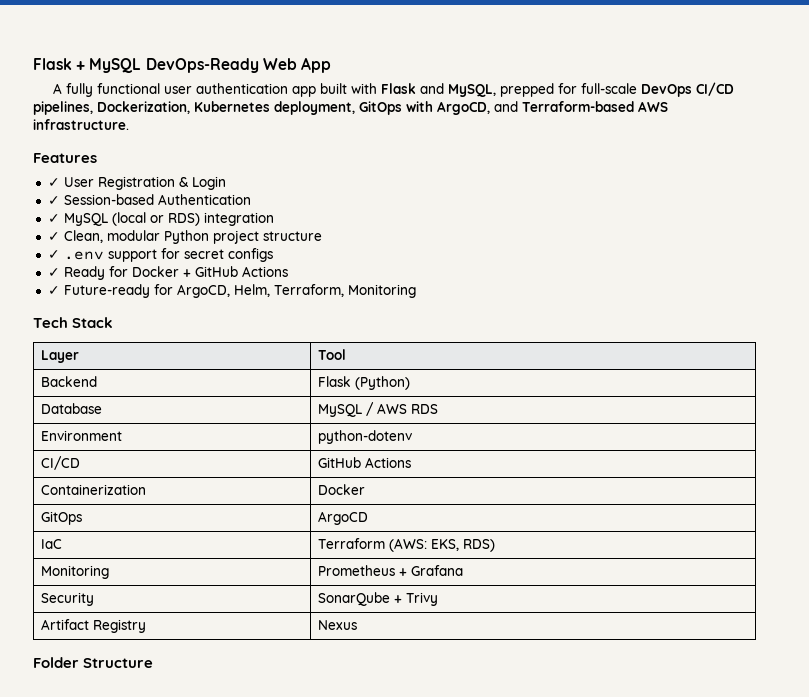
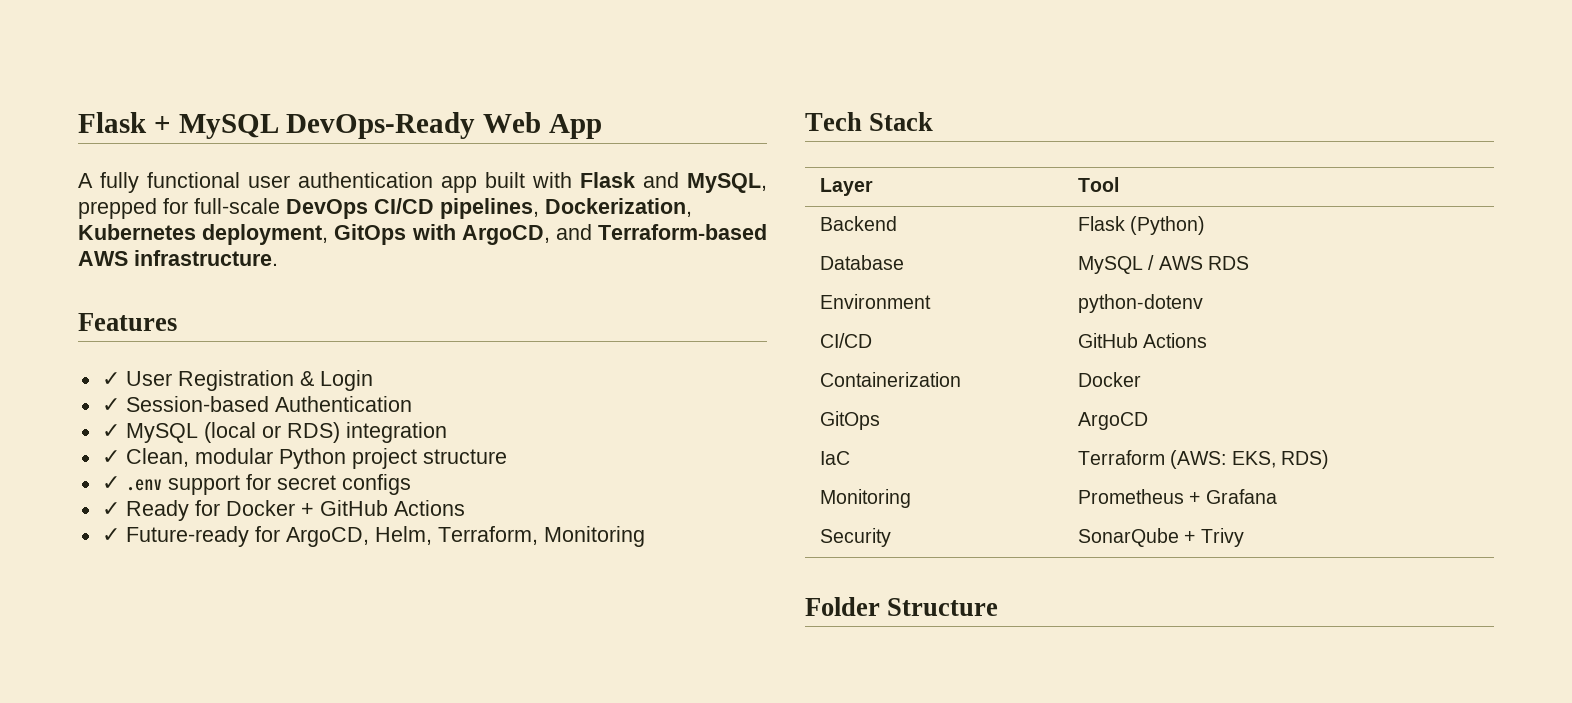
[40,619,146,633] [317,620,357,630] // Artifact Registry | Nexus -> (1244, 537) none

